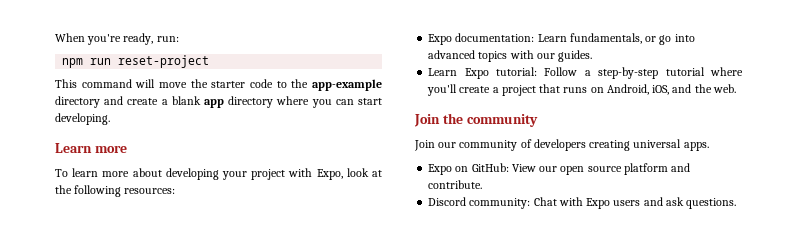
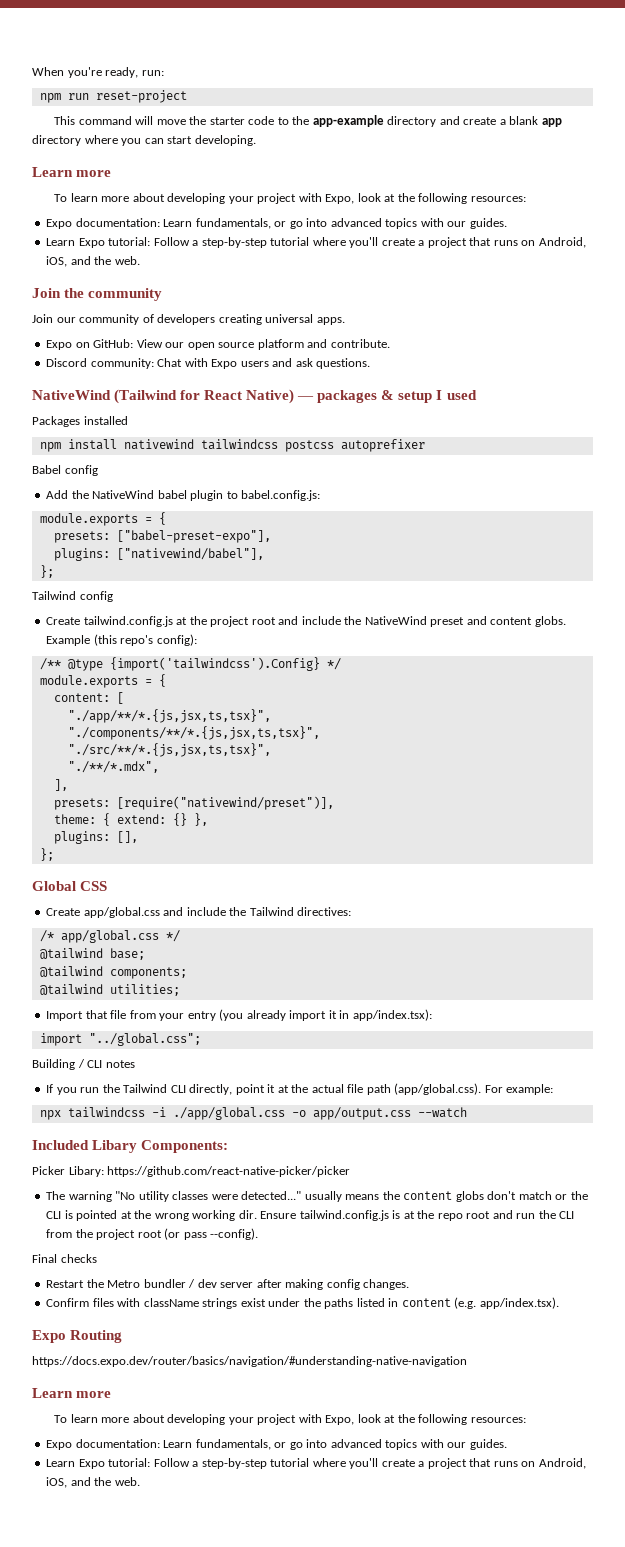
(737, 203) none -> [32,389,477,404] [32,416,128,427] [39,439,425,452] [32,465,98,476] [46,490,321,501] [39,512,166,526] [53,530,271,543] [53,548,264,561] [39,565,54,578] [32,591,113,602] [46,616,566,627] [46,634,197,646] [39,657,341,671] [39,674,166,688] [53,692,124,704] [67,709,271,723] [67,726,320,740] [67,743,271,757] [67,761,159,773] [53,779,68,791] [53,796,334,810] [53,813,208,826] [53,831,138,844] [39,848,54,861] [32,881,108,891] [46,907,352,918] [39,930,180,943] [39,948,145,960] [39,966,187,979] [39,984,180,996] [46,1009,432,1021] [39,1033,201,1046] [32,1059,135,1070] [46,1083,554,1095] [39,1107,467,1120] [32,1140,229,1153] [32,1166,351,1177] [46,1191,588,1202] [46,1210,575,1221] [46,1228,259,1240] [32,1254,97,1263] [46,1279,410,1290] [46,1297,559,1309] [32,1330,123,1343] [32,1356,467,1367] [32,1388,112,1398] [54,1414,526,1425] [46,1439,507,1450] [46,1458,586,1469] [46,1477,140,1488] // NativeWind (Tailwind for React Native) — packages & setup I used // Packages installed // npm install nativewind tailwindcss postcss autoprefixer // Babel config // Add the NativeWind babel plugin to babel.config.js: // module.exports = { // presets: ["babel-preset-expo"], // plugins: ["nativewind/babel"], // }; // Tailwind config // Create tailwind.config.js at the project root and include the NativeWind preset and content globs. Example (this repo's config): // /** @type {import('tailwindcss').Config} */ // module.exports = { // content: [ // "./app/**/*.{js,jsx,ts,tsx}", // "./components/**/*.{js,jsx,ts,tsx}", // "./src/**/*.{js,jsx,ts,tsx}", // "./**/*.mdx", // ], // presets: [require("nativewind/preset")], // theme: { extend: {} }, // plugins: [], // }; // Global CSS // Create app/global.css and include the Tailwind directives: // /* app/global.css */ // @tailwind base; // @tailwind components; // @tailwind utilities; // Import that file from your entry (you already import it in app/index.tsx): // import "../global.css"; // Building / CLI notes // If you run the Tailwind CLI directly, point it at the actual file path (app/global.css). For example: // npx tailwindcss -i ./app/global.css -o app/output.css --watch // Included Libary Components: // Picker Libary: https://github.com/react-native-picker/picker // The warning "No utility classes were detected..." usually means the content globs don't match or the CLI is pointed at the wrong working dir. Ensure tailwind.config.js is at the repo root and run the CLI from the project root (or pass --config). // Final checks // Restart the Metro bundler / dev server after making config changes. // Confirm files with className strings exist under the paths listed in content (e.g. app/index.tsx). // Expo Routing // https://docs.expo.dev/router/basics/navigation/#understanding-native-navigation // Learn more // To learn more about developing your project with Expo, look at the following resources: // Expo documentation: Learn fundamentals, or go into advanced topics with our guides. // Learn Expo tutorial: Follow a step-by-step tutorial where you'll create a project that runs on Android, iOS, and the web.

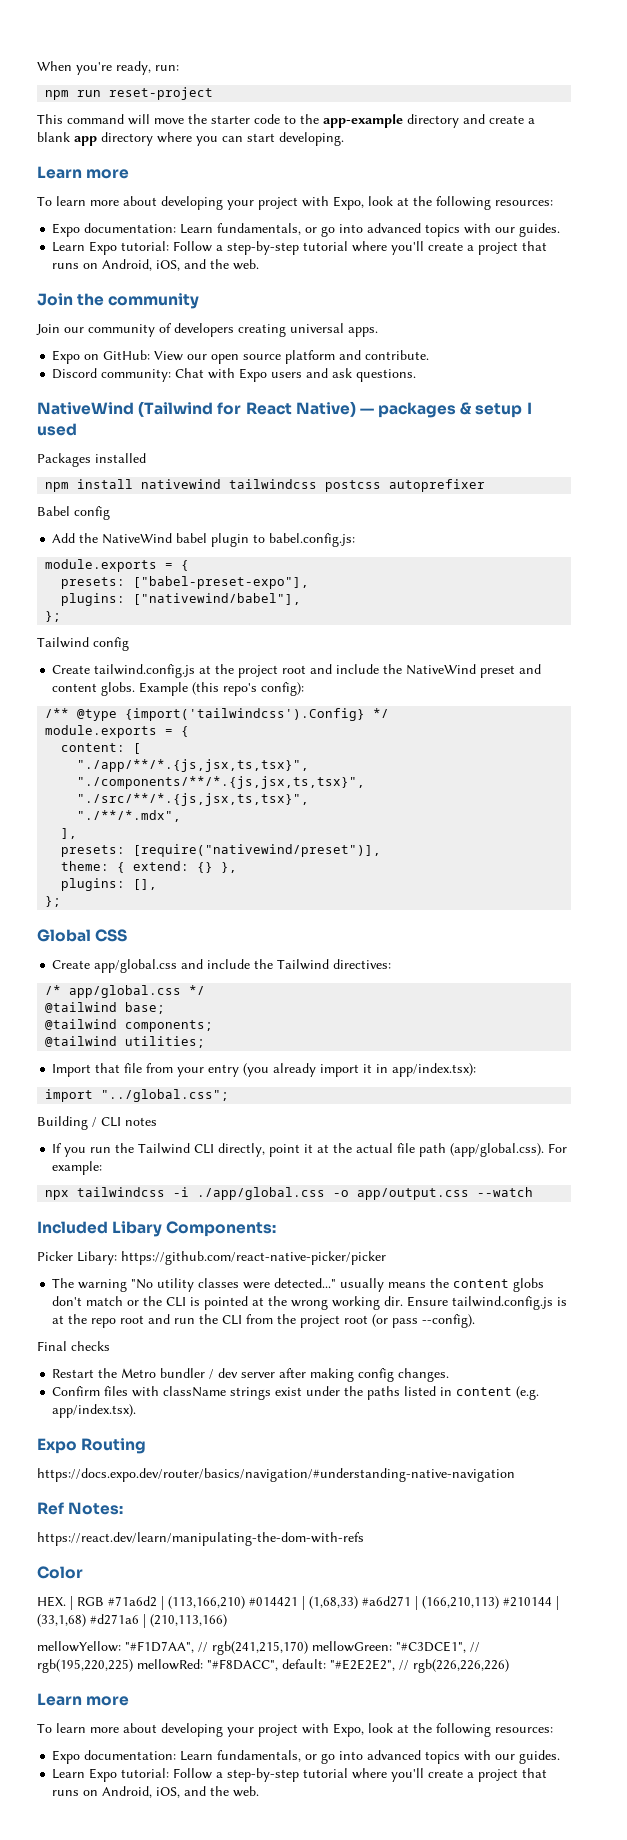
(467, 1361) none -> [37,1502,124,1515] [37,1532,364,1546] [37,1566,83,1579] [37,1596,559,1610] [37,1614,227,1628] [37,1641,480,1655] [37,1659,509,1673] // Ref Notes: // https://react.dev/learn/manipulating-the-dom-with-refs // Color // HEX. | RGB #71a6d2 | (113,166,210) #014421 | (1,68,33) #a6d271 | (166,210,113) #210144 | (33,1,68) #d271a6 | (210,113,166) // mellowYellow: "#F1D7AA", // rgb(241,215,170) mellowGreen: "#C3DCE1", // rgb(195,220,225) mellowRed: "#F8DACC", default: "#E2E2E2", // rgb(226,226,226)

